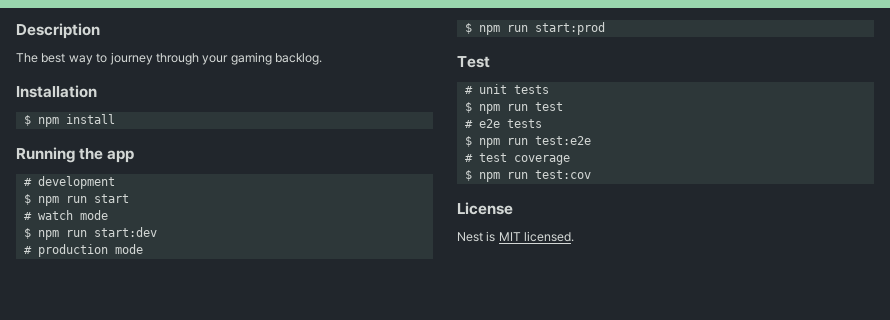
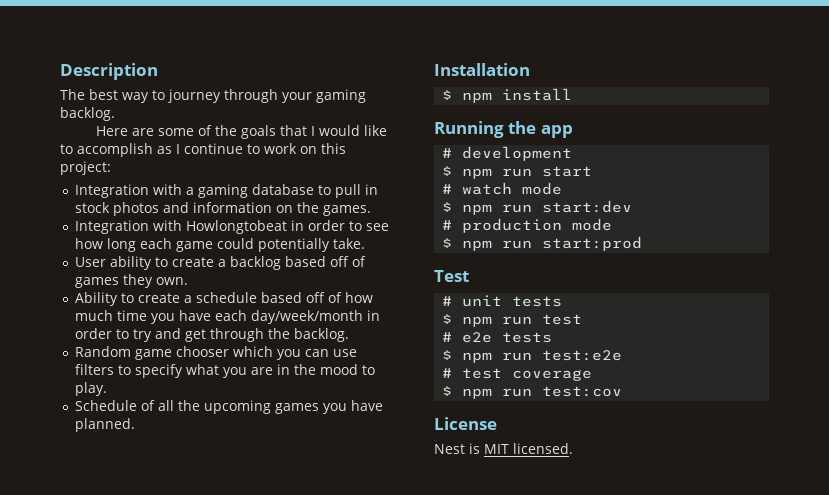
(322, 59) none -> [96,125,388,139] [60,143,346,157] [60,161,111,175] [75,184,379,198] [75,202,372,216] [75,220,390,234] [75,238,366,252] [75,256,367,270] [75,274,189,288] [75,292,374,306] [75,310,381,324] [75,328,350,342] [75,346,358,360] [75,364,376,378] [75,382,108,396] [75,400,384,414] [75,418,136,432] // Here are some of the goals that I would like to accomplish as I continue to work on this project: // Integration with a gaming database to pull in stock photos and information on the games. // Integration with Howlongtobeat in order to see how long each game could potentially take. // User ability to create a backlog based off of games they own. // Ability to create a schedule based off of how much time you have each day/week/month in order to try and get through the backlog. // Random game chooser which you can use filters to specify what you are in the mood to play. // Schedule of all the upcoming games you have planned.

